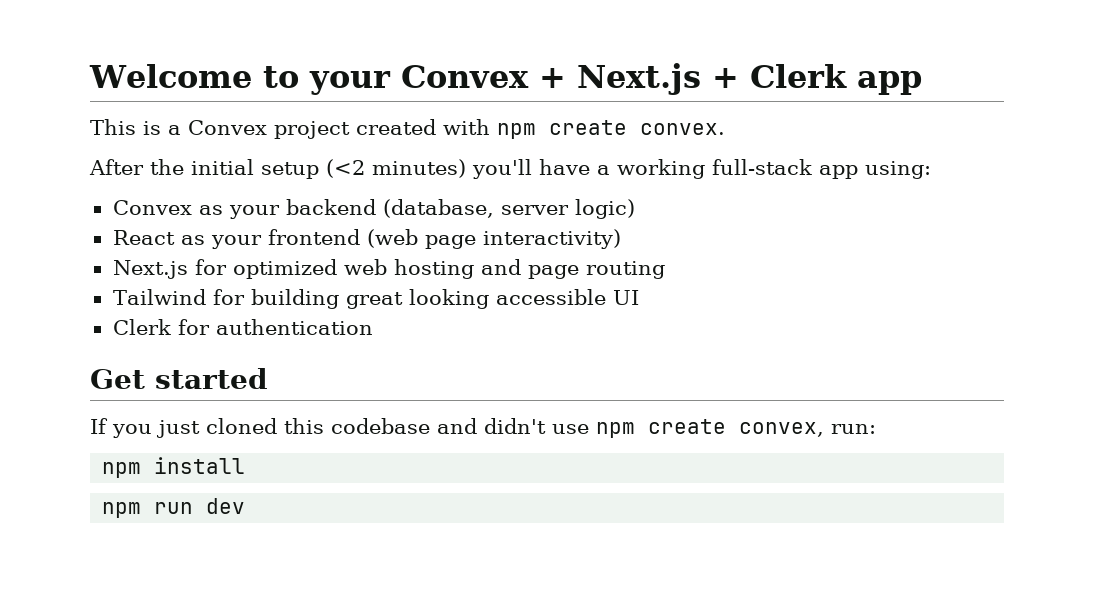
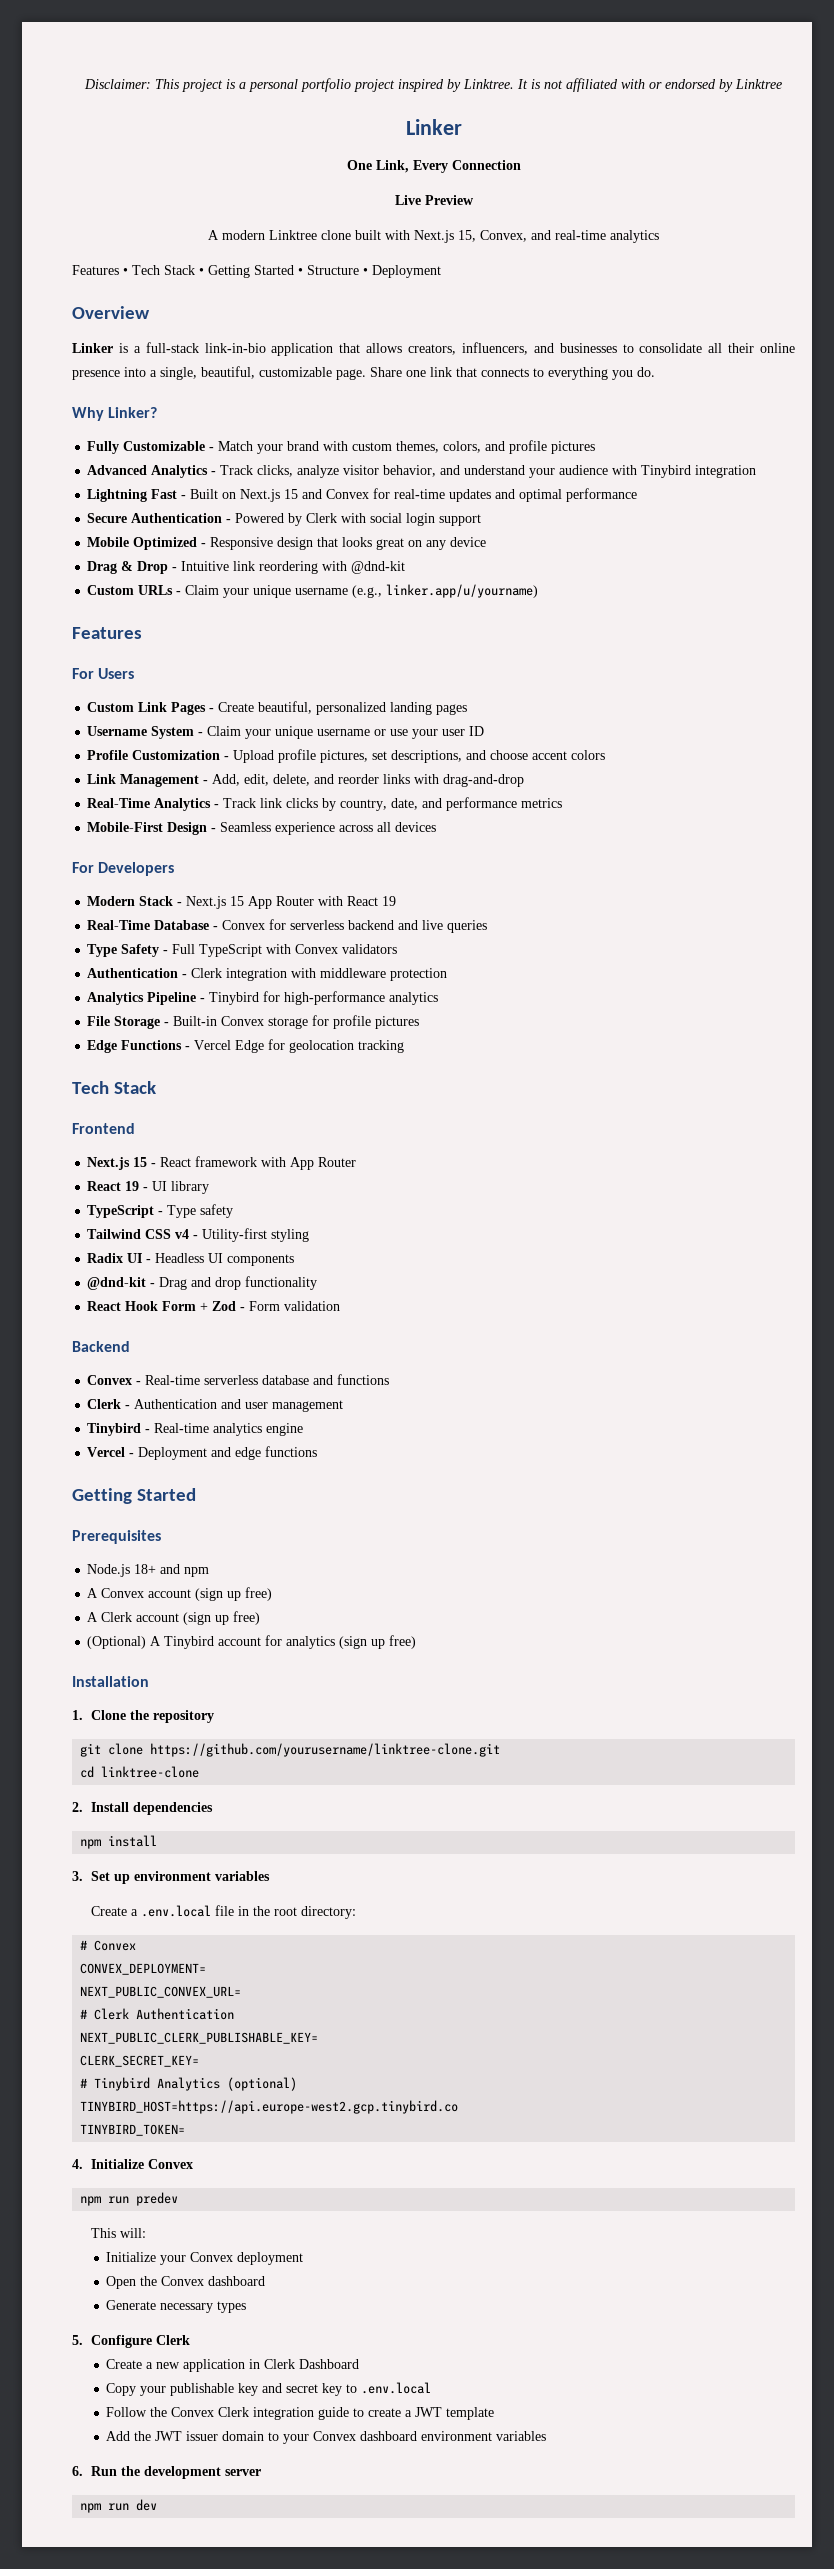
[89,63,922,95] [90,119,725,139] [89,159,931,179] [112,199,635,219] [112,229,621,249] [112,259,665,279] [112,289,639,309] [112,319,373,335] [90,368,268,389] [90,418,876,438] [102,457,246,478] Welcome to your Convex + Next.js + Clerk app // This is a Convex project created with npm create convex. // After the initial setup (<2 minutes) you'll have a working full-stack app using: // Convex as your backend (database, server logic) // React as your frontend (web page interactivity) // Next.js for optimized web hosting and page routing // Tailwind for building great looking accessible UI // Clerk for authentication // Get started // If you just cloned this codebase and didn't use npm create convex, run: // npm install -> [84,78,782,92] [405,119,462,135] [346,160,521,173] [394,195,474,205] [208,230,659,243] [72,265,441,278] [72,306,150,319] [72,342,795,356] [72,366,655,380] [72,407,158,421] [87,440,596,454] [87,465,757,478] [87,488,638,502] [87,513,482,526] [87,537,487,550] [87,561,406,574] [87,584,539,598] [72,627,142,639] [72,668,135,679] [87,701,468,715] [87,726,485,739] [87,749,606,763] [87,774,525,787] [87,797,563,811] [87,822,437,835] [72,862,175,876] [87,896,397,909] [87,919,488,933] [87,944,398,957] [87,968,448,981] [87,991,439,1005] [87,1015,420,1029] [87,1039,405,1053] [72,1081,157,1094] [72,1123,135,1134] [87,1156,357,1170] [87,1181,210,1194] [87,1204,234,1218] [87,1228,310,1242] [87,1253,295,1266] [87,1276,318,1290] [87,1301,341,1311] [72,1341,130,1352] [87,1374,390,1385] [87,1399,344,1412] [87,1423,304,1436] [87,1446,318,1460] [72,1488,197,1504] [72,1530,161,1544] [87,1564,210,1577] [87,1587,273,1601] [87,1611,261,1625] [87,1635,417,1649] [72,1676,149,1687] [72,1710,214,1723] [80,1743,501,1757] [80,1766,200,1778] [72,1802,213,1815] [80,1835,158,1849] [72,1871,270,1884] [90,1905,356,1919] [80,1940,137,1951] [80,1963,207,1975] [80,1986,242,1998] [80,2008,235,2020] [80,2032,319,2044] [80,2055,200,2067] [80,2077,298,2091] [80,2100,459,2114] [80,2124,186,2136] [72,2159,193,2169] [80,2192,179,2206] [90,2228,146,2238] [106,2252,304,2265] [106,2276,266,2289] [106,2300,247,2313] [72,2335,190,2348] [106,2359,360,2372] [106,2382,432,2396] [106,2407,495,2420] [106,2431,547,2444] [72,2466,261,2479] Disclaimer: This project is a personal portfolio project inspired by Linktree. It is not affiliated with or endorsed by Linktree // Linker // One Link, Every Connection // Live Preview // A modern Linktree clone built with Next.js 15, Convex, and real-time analytics // Features • Tech Stack • Getting Started • Structure • Deployment // Overview // Linker is a full-stack link-in-bio application that allows creators, influencers, and businesses to consolidate all their online presence into a single, beautiful, customizable page. Share one link that connects to everything you do. // Why Linker? // Fully Customizable - Match your brand with custom themes, colors, and profile pictures // Advanced Analytics - Track clicks, analyze visitor behavior, and understand your audience with Tinybird integration // Lightning Fast - Built on Next.js 15 and Convex for real-time updates and optimal performance // Secure Authentication - Powered by Clerk with social login support // Mobile Optimized - Responsive design that looks great on any device // Drag & Drop - Intuitive link reordering with @dnd-kit // Custom URLs - Claim your unique username (e.g., linker.app/u/yourname) // Features // For Users // Custom Link Pages - Create beautiful, personalized landing pages // Username System - Claim your unique username or use your user ID // Profile Customization - Upload profile pictures, set descriptions, and choose accent colors // Link Management - Add, edit, delete, and reorder links with drag-and-drop // Real-Time Analytics - Track link clicks by country, date, and performance metrics // Mobile-First Design - Seamless experience across all devices // For Developers // Modern Stack - Next.js 15 App Router with React 19 // Real-Time Database - Convex for serverless backend and live queries // Type Safety - Full TypeScript with Convex validators // Authentication - Clerk integration with middleware protection // Analytics Pipeline - Tinybird for high-performance analytics // File Storage - Built-in Convex storage for profile pictures // Edge Functions - Vercel Edge for geolocation tracking // Tech Stack // Frontend // Next.js 15 - React framework with App Router // React 19 - UI library // TypeScript - Type safety // Tailwind CSS v4 - Utility-first styling // Radix UI - Headless UI components // @dnd-kit - Drag and drop functionality // React Hook Form + Zod - Form validation // Backend // Convex - Real-time serverless database and functions // Clerk - Authentication and user management // Tinybird - Real-time analytics engine // Vercel - Deployment and edge functions // Getting Started // Prerequisites // Node.js 18+ and npm // A Convex account (sign up free) // A Clerk account (sign up free) // (Optional) A Tinybird account for analytics (sign up free) // Installation // 1. Clone the repository // git clone https://github.com/yourusername/linktree-clone.git // cd linktree-clone // 2. Install dependencies // npm install // 3. Set up environment variables // Create a .env.local file in the root directory: // # Convex // CONVEX_DEPLOYMENT= // NEXT_PUBLIC_CONVEX_URL= // # Clerk Authentication // NEXT_PUBLIC_CLERK_PUBLISHABLE_KEY= // CLERK_SECRET_KEY= // # Tinybird Analytics (optional) // TINYBIRD_HOST=https://api.europe-west2.gcp.tinybird.co // TINYBIRD_TOKEN= // 4. Initialize Convex // npm run predev // This will: // Initialize your Convex deployment // Open the Convex dashboard // Generate necessary types // 5. Configure Clerk // Create a new application in Clerk Dashboard // Copy your publishable key and secret key to .env.local // Follow the Convex Clerk integration guide to create a JWT template // Add the JWT issuer domain to your Convex dashboard environment variables // 6. Run the development server

